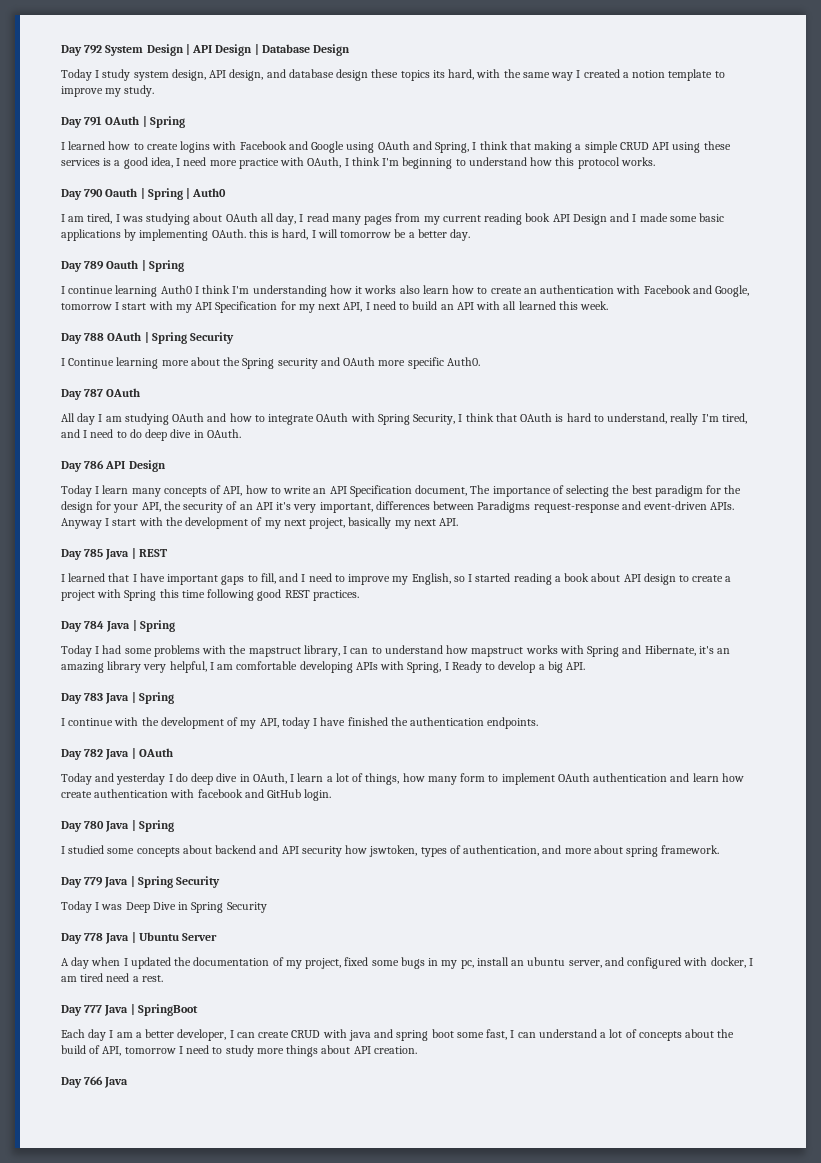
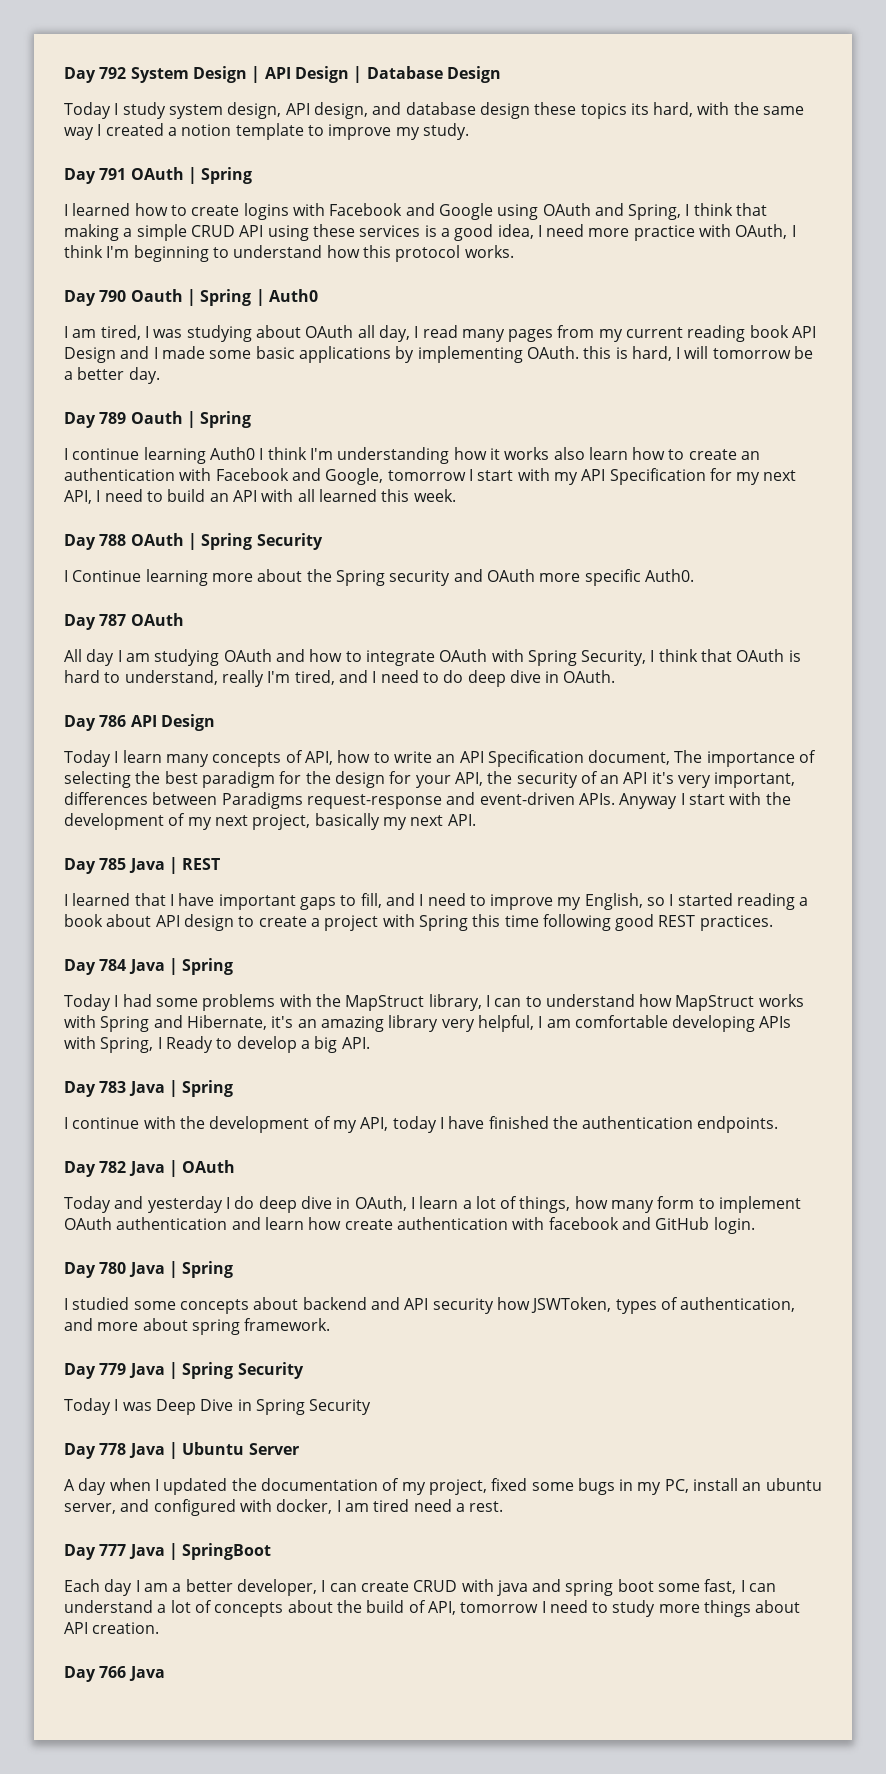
[248,647,301,657] mapstruct -> [345,995,425,1011] MapStruct
[471,647,524,657] mapstruct -> [675,995,755,1011] MapStruct
[369,845,418,857] jswtoken, -> [531,1297,612,1313] JSWToken,
[460,960,474,969] pc, -> [664,1479,689,1493] PC,

